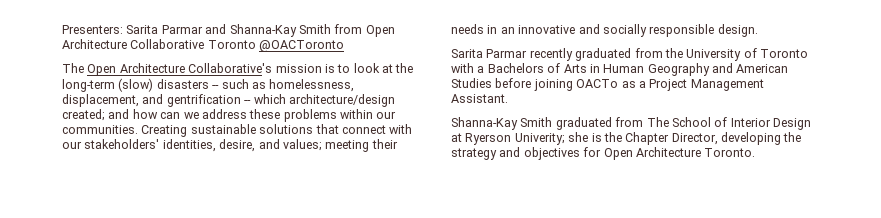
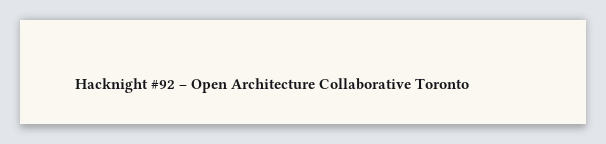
[62,24,395,37] [62,39,345,52] [62,63,414,76] [62,78,355,92] [62,94,395,107] [62,109,397,122] [62,124,413,137] [62,139,398,152] [451,24,758,37] [451,48,808,61] [451,63,789,76] [451,78,764,91] [451,94,508,103] [451,117,811,130] [451,132,802,145] [451,147,756,160] Presenters: Sarita Parmar and Shanna-Kay Smith from Open Architecture Collaborative Toronto @OACToronto // The Open Architecture Collaborative's mission is to look at the long-term (slow) disasters -- such as homelessness, displacement, and gentrification -- which architecture/design created; and how can we address these problems within our communities. Creating sustainable solutions that connect with our stakeholders' identities, desire, and values; meeting their needs in an innovative and socially responsible design. // Sarita Parmar recently graduated from the University of Toronto with a Bachelors of Arts in Human Geography and American Studies before joining OACTo as a Project Management Assistant. // Shanna-Kay Smith graduated from The School of Interior Design at Ryerson Univerity; she is the Chapter Director, developing the strategy and objectives for Open Architecture Toronto. -> [75,78,470,93] Hacknight #92 – Open Architecture Collaborative Toronto

